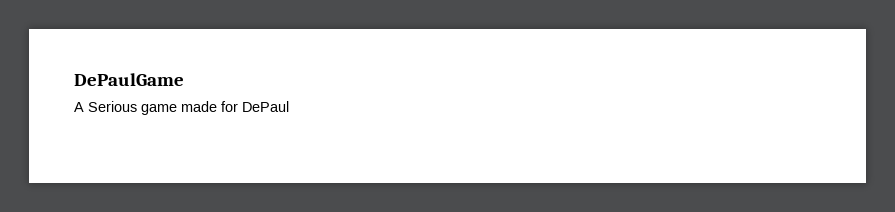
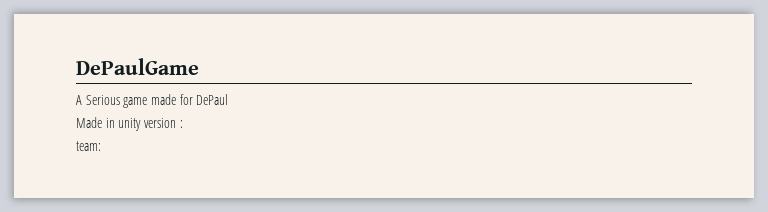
(289, 106) none -> [76,117,183,131] [76,141,101,151] // Made in unity version : // team:

